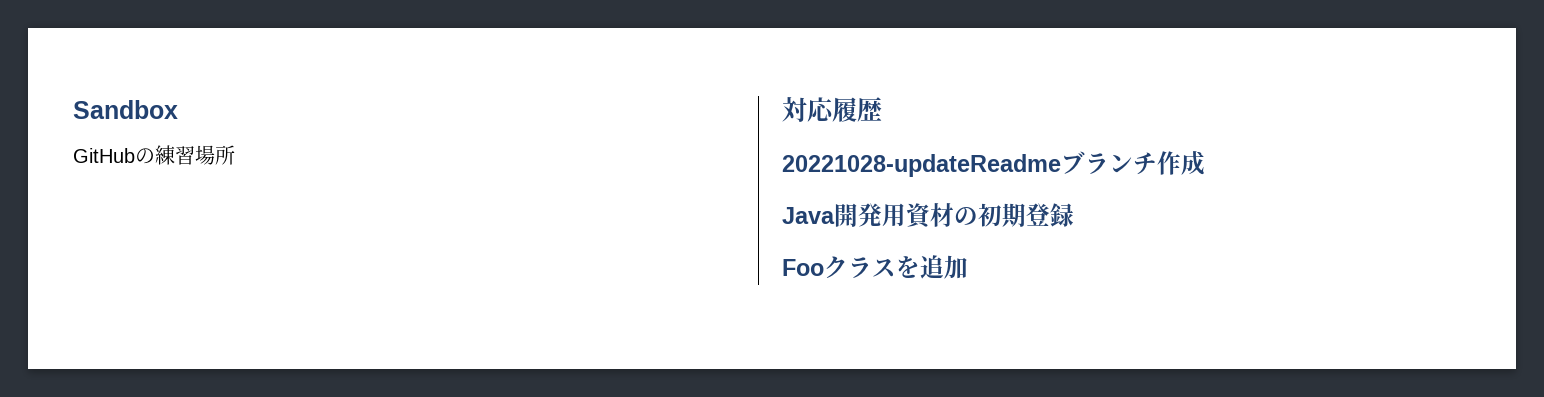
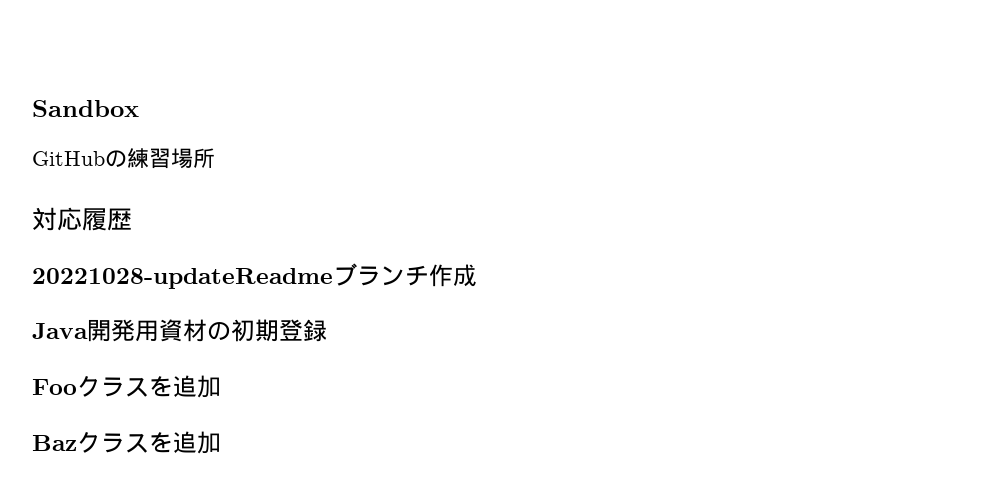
(968, 267) none -> [32,431,221,454] // Bazクラスを追加

